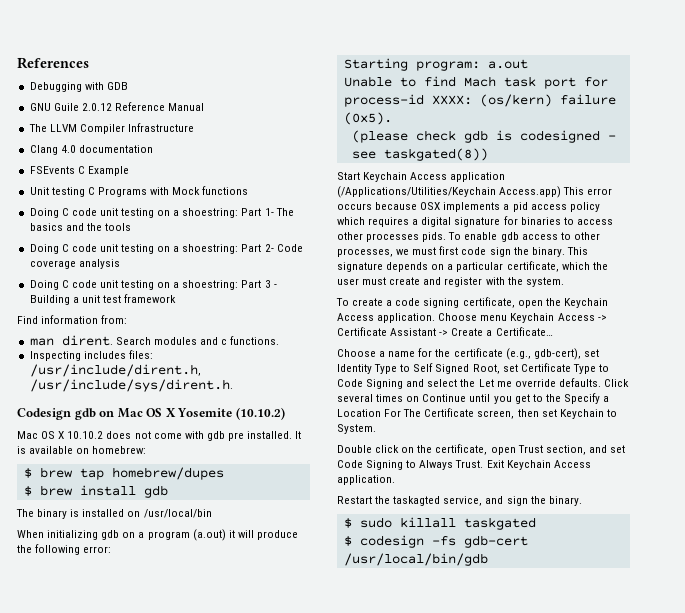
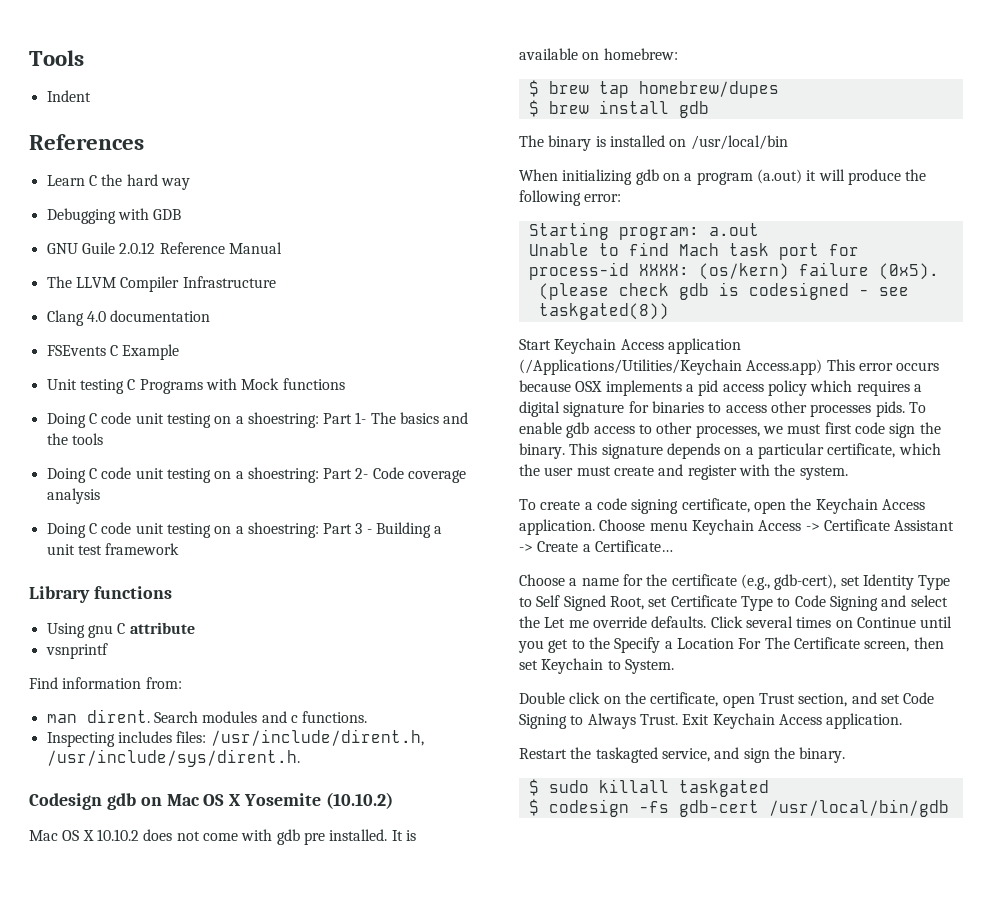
(17, 63) none -> [29,50,84,66] [46,90,91,102] Tools // Indent //
(89, 63) none -> [46,174,190,190] // Learn C the hard way
(177, 298) none -> [29,586,172,603] [46,622,195,638] [45,643,108,659] // Library functions // Using gnu C attribute // vsnprintf

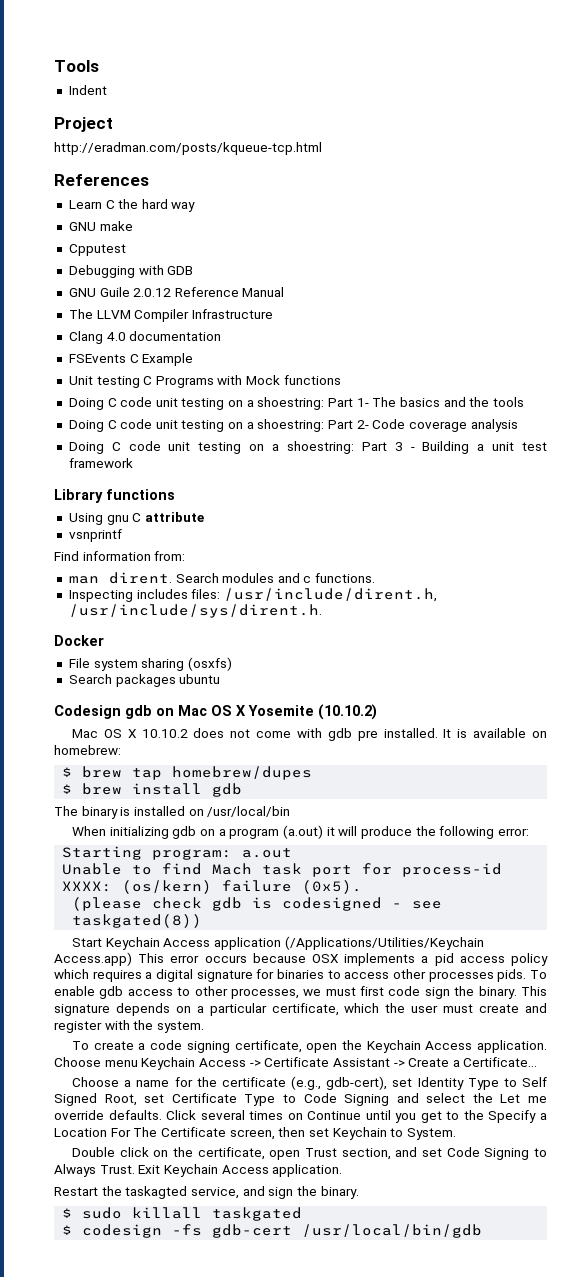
(91, 96) none -> [54,117,113,132] [54,142,322,155] // Project // http://eradman.com/posts/kqueue-tcp.html
(190, 184) none -> [68,221,133,231] [68,244,126,256] // GNU make // Cpputest
(300, 758) none -> [54,635,104,646] [68,657,232,671] [68,674,221,687] // Docker // File system sharing (osxfs) // Search packages ubuntu

